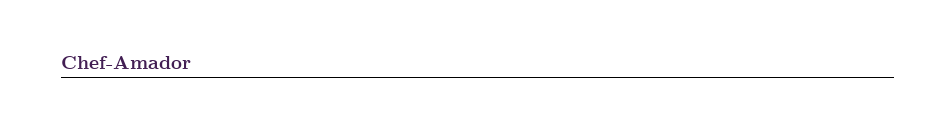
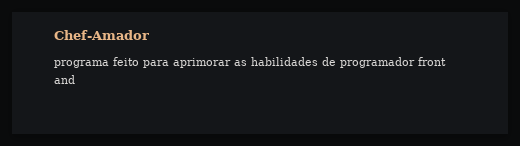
(191, 62) none -> [54,57,446,68] [54,75,75,84] // programa feito para aprimorar as habilidades de programador front and

